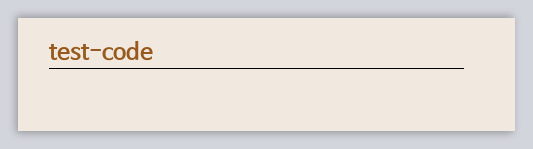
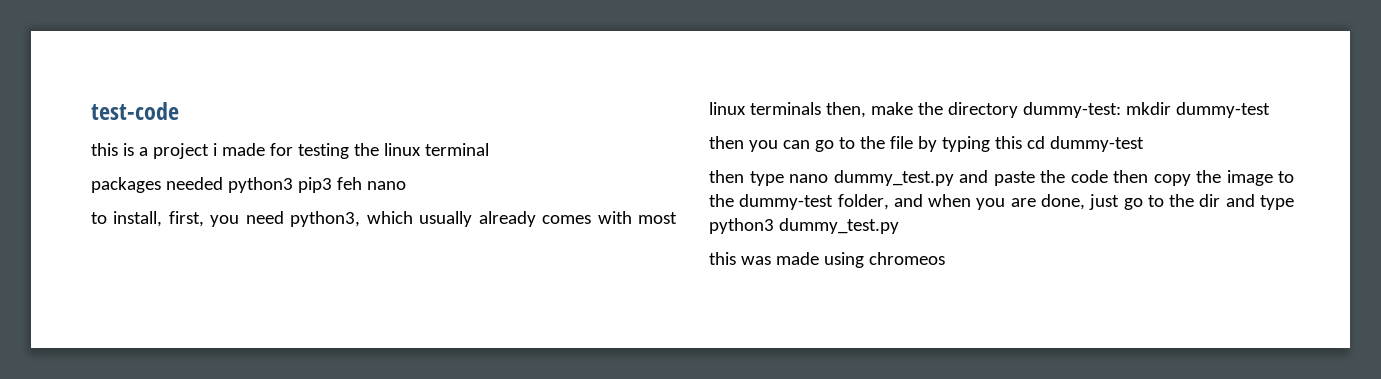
(153, 51) none -> [91,143,489,159] [91,177,406,193] [91,211,677,227] [709,102,1270,118] [709,136,1144,152] [709,170,1294,186] [709,194,1294,210] [709,218,899,234] [709,252,945,268] // this is a project i made for testing the linux terminal // packages needed python3 pip3 feh nano // to install, first, you need python3, which usually already comes with most linux terminals then, make the directory dummy-test: mkdir dummy-test // then you can go to the file by typing this cd dummy-test // then type nano dummy_test.py and paste the code then copy the image to the dummy-test folder, and when you are done, just go to the dir and type python3 dummy_test.py // this was made using chromeos

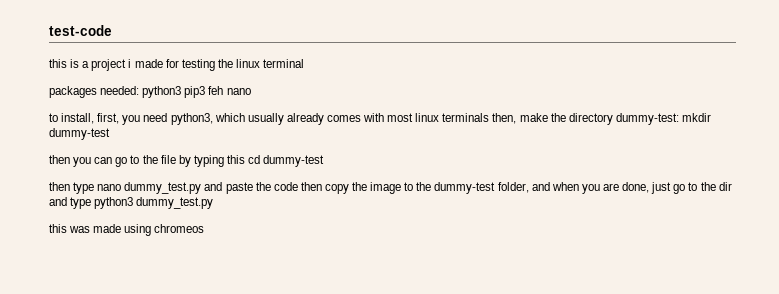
[165,177,223,190] needed -> [100,86,140,95] needed:

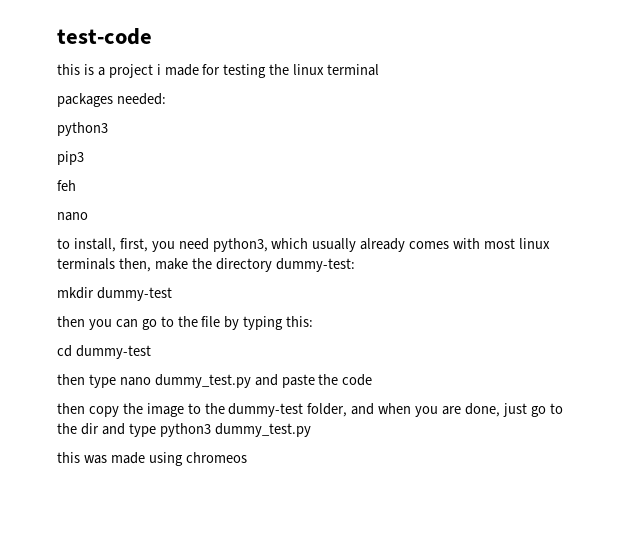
[142,86,182,98] python3 -> [57,122,108,136] // python3 //
(206, 92) none -> (84, 158) //
(224, 90) none -> (76, 185) //
(679, 119) none -> (355, 265) //
[226,155,245,164] this -> [286,316,314,327] this: //
(298, 186) none -> (373, 380) //

